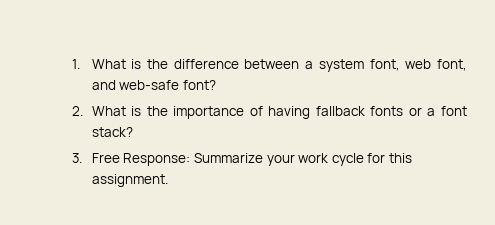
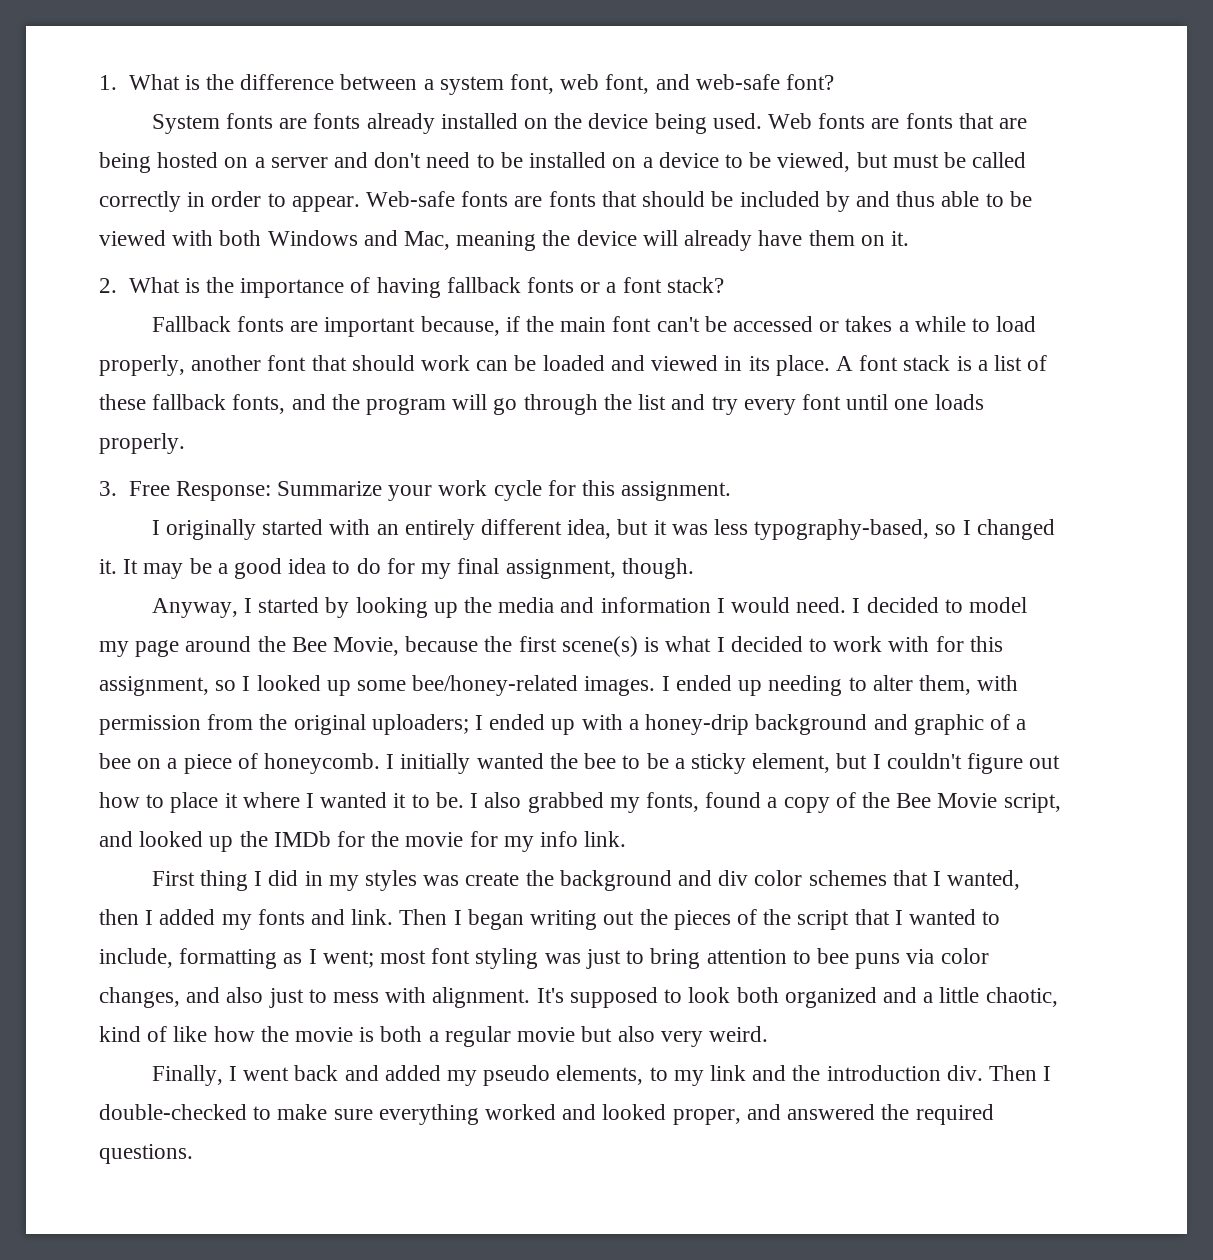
(216, 85) none -> [151,113,1028,134] [99,152,1027,173] [99,191,1032,212] [99,230,909,251] // System fonts are fonts already installed on the device being used. Web fonts are fonts that are being hosted on a server and don't need to be installed on a device to be viewed, but must be called correctly in order to appear. Web-safe fonts are fonts that should be included by and thus able to be viewed with both Windows and Mac, meaning the device will already have them on it.
(133, 132) none -> [151,316,1037,337] [99,355,1048,376] [99,394,984,415] [99,433,185,454] // Fallback fonts are important because, if the main font can't be accessed or takes a while to load properly, another font that should work can be loaded and viewed in its place. A font stack is a list of these fallback fonts, and the program will go through the list and try every font until one loads properly.
(168, 180) none -> [151,519,1055,540] [99,558,694,579] [151,597,1028,618] [99,636,1003,657] [99,675,1019,696] [99,714,1027,735] [99,753,1061,774] [99,792,1061,813] [99,831,627,852] [151,870,1021,891] [99,909,1001,930] [99,948,989,969] [99,987,1058,1008] [99,1026,768,1047] [151,1065,1052,1086] [99,1104,994,1125] [99,1144,193,1164] // I originally started with an entirely different idea, but it was less typography-based, so I changed it. It may be a good idea to do for my final assignment, though. // Anyway, I started by looking up the media and information I would need. I decided to model my page around the Bee Movie, because the first scene(s) is what I decided to work with for this assignment, so I looked up some bee/honey-related images. I ended up needing to alter them, with permission from the original uploaders; I ended up with a honey-drip background and graphic of a bee on a piece of honeycomb. I initially wanted the bee to be a sticky element, but I couldn't figure out how to place it where I wanted it to be. I also grabbed my fonts, found a copy of the Bee Movie script, and looked up the IMDb for the movie for my info link. // First thing I did in my styles was create the background and div color schemes that I wanted, then I added my fonts and link. Then I began writing out the pieces of the script that I wanted to include, formatting as I went; most font styling was just to bring attention to bee puns via color changes, and also just to mess with alignment. It's supposed to look both organized and a little chaotic, kind of like how the movie is both a regular movie but also very weird. // Finally, I went back and added my pseudo elements, to my link and the introduction div. Then I double-checked to make sure everything worked and looked proper, and answered the required questions.

